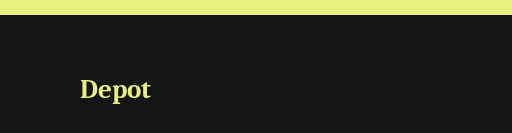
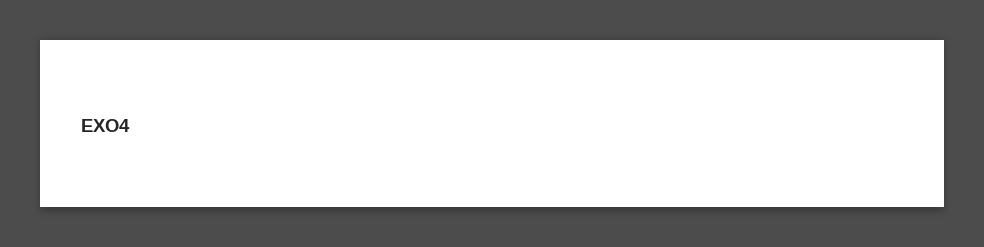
[80,80,151,104] Depot -> [81,119,130,132] EXO4

